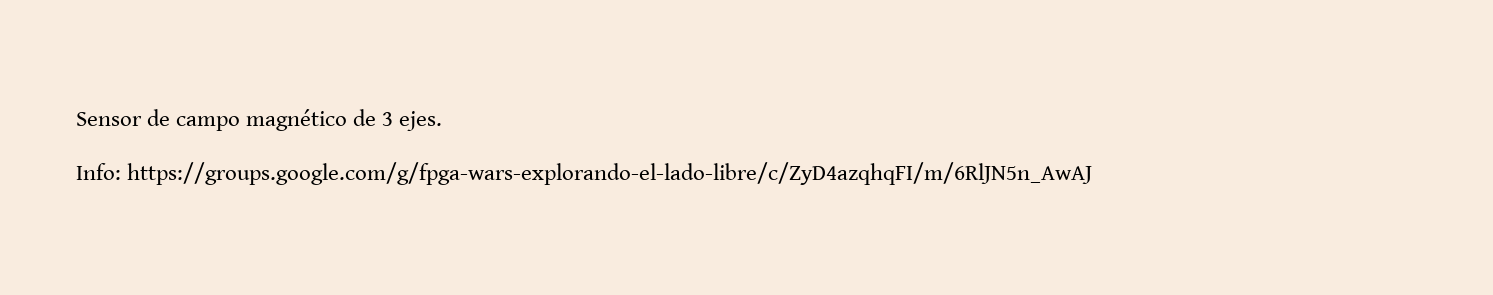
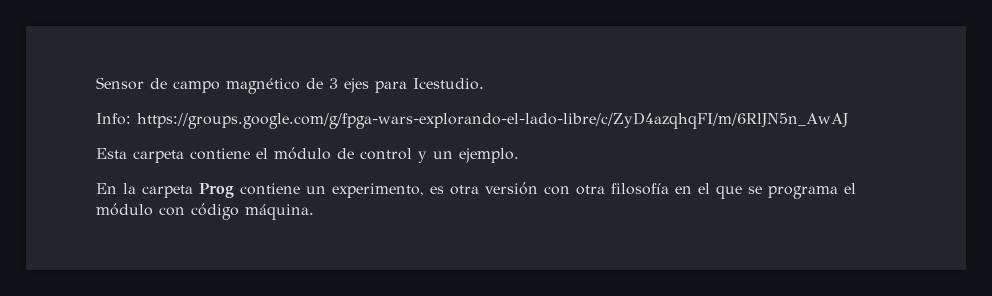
[399,111,443,131] ejes. -> [344,78,484,93] ejes para Icestudio.
(1093, 173) none -> [96,147,519,163] [96,182,856,199] [96,203,314,220] // Esta carpeta contiene el módulo de control y un ejemplo. // En la carpeta Prog contiene un experimento, es otra versión con otra filosofía en el que se programa el módulo con código máquina.

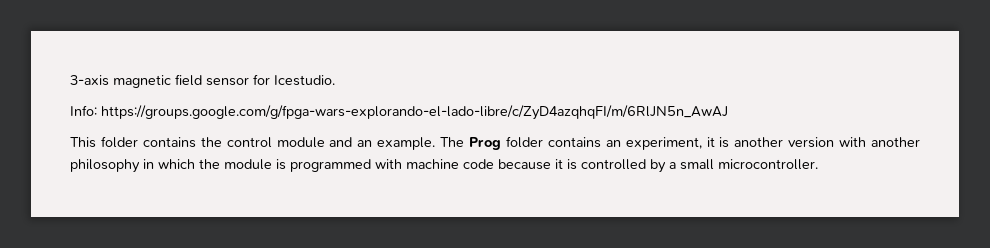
[96,77,484,94] [96,112,848,129] [96,147,519,163] [96,182,856,199] [96,203,314,220] Sensor de campo magnético de 3 ejes para Icestudio. // Info: https://groups.google.com/g/fpga-wars-explorando-el-lado-libre/c/ZyD4azqhqFI/m/6RlJN5n_AwAJ // Esta carpeta contiene el módulo de control y un ejemplo. // En la carpeta Prog contiene un experimento, es otra versión con otra filosofía en el que se programa el módulo con código máquina. -> [70,74,335,88] [70,105,728,120] [70,136,920,150] [70,159,818,173] 3-axis magnetic field sensor for Icestudio. // Info: https://groups.google.com/g/fpga-wars-explorando-el-lado-libre/c/ZyD4azqhqFI/m/6RlJN5n_AwAJ // This folder contains the control module and an example. The Prog folder contains an experiment, it is another version with another philosophy in which the module is programmed with machine code because it is controlled by a small microcontroller.

